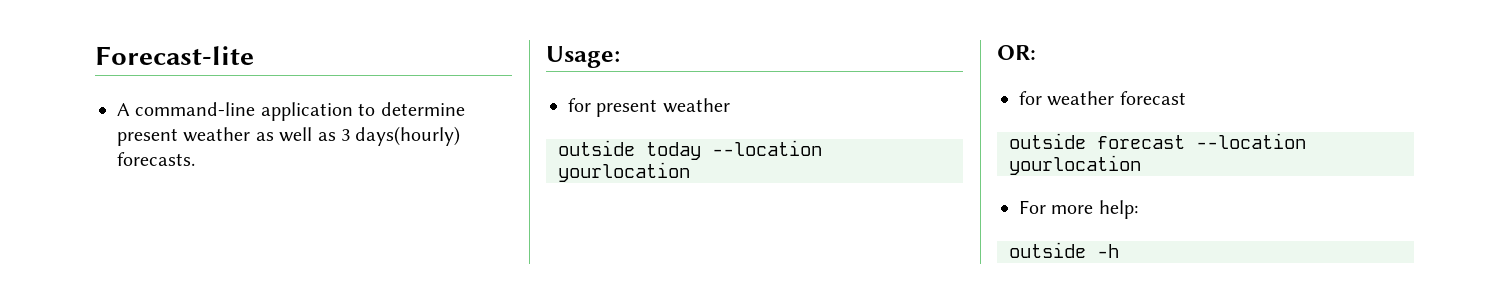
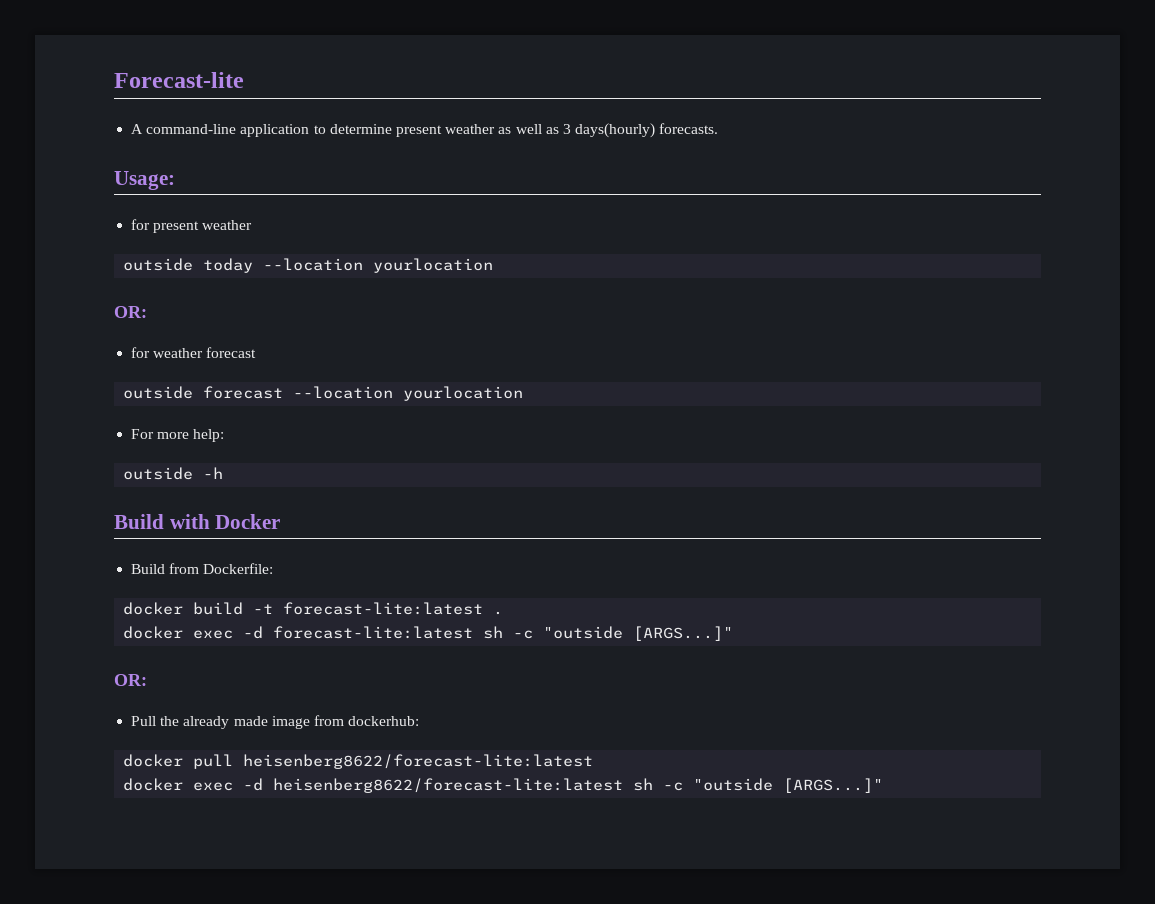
(1119, 251) none -> [114,514,281,529] [131,563,274,574] [123,602,504,615] [123,626,734,641] [114,674,147,686] [131,715,420,729] [123,754,594,769] [123,778,884,793] // Build with Docker // Build from Dockerfile: // docker build -t forecast-lite:latest . // docker exec -d forecast-lite:latest sh -c "outside [ARGS...]" // OR: // Pull the already made image from dockerhub: // docker pull heisenberg8622/forecast-lite:latest // docker exec -d heisenberg8622/forecast-lite:latest sh -c "outside [ARGS...]"

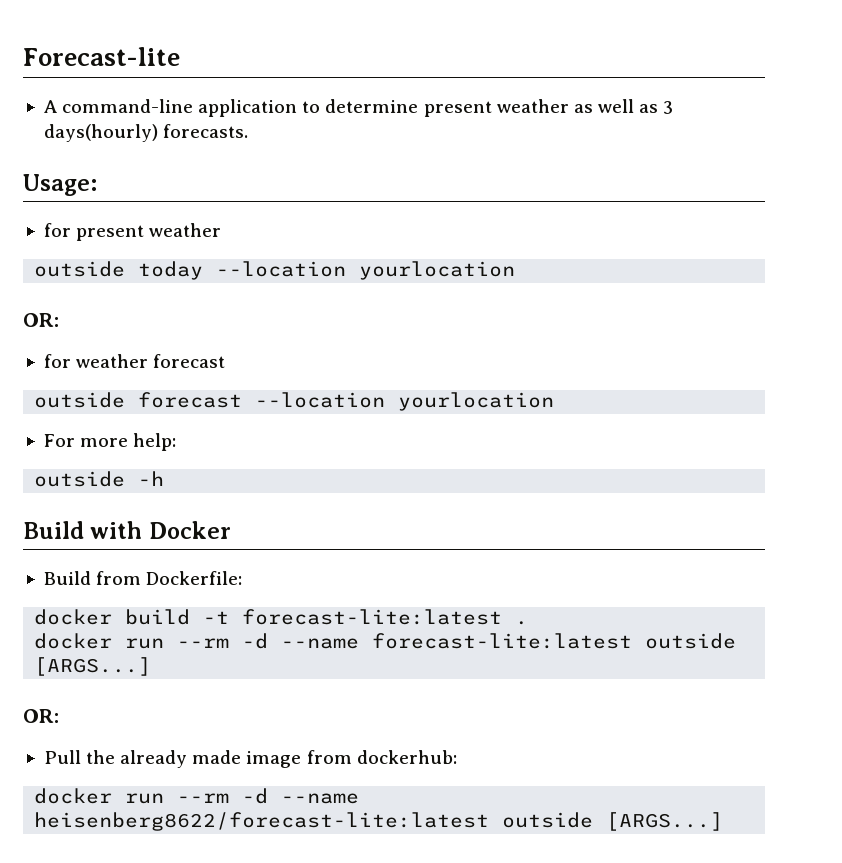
[193,626,734,641] exec -d forecast-lite:latest sh -c "outside [ARGS...]" -> [125,633,737,649] [34,657,152,676] run --rm -d --name forecast-lite:latest outside [ARGS...]
[193,754,594,769] [123,778,884,793] pull heisenberg8622/forecast-lite:latest // docker exec -d heisenberg8622/forecast-lite:latest sh -c "outside [ARGS...]" -> [125,788,360,804] [34,812,724,831] run --rm -d --name heisenberg8622/forecast-lite:latest outside [ARGS...]

